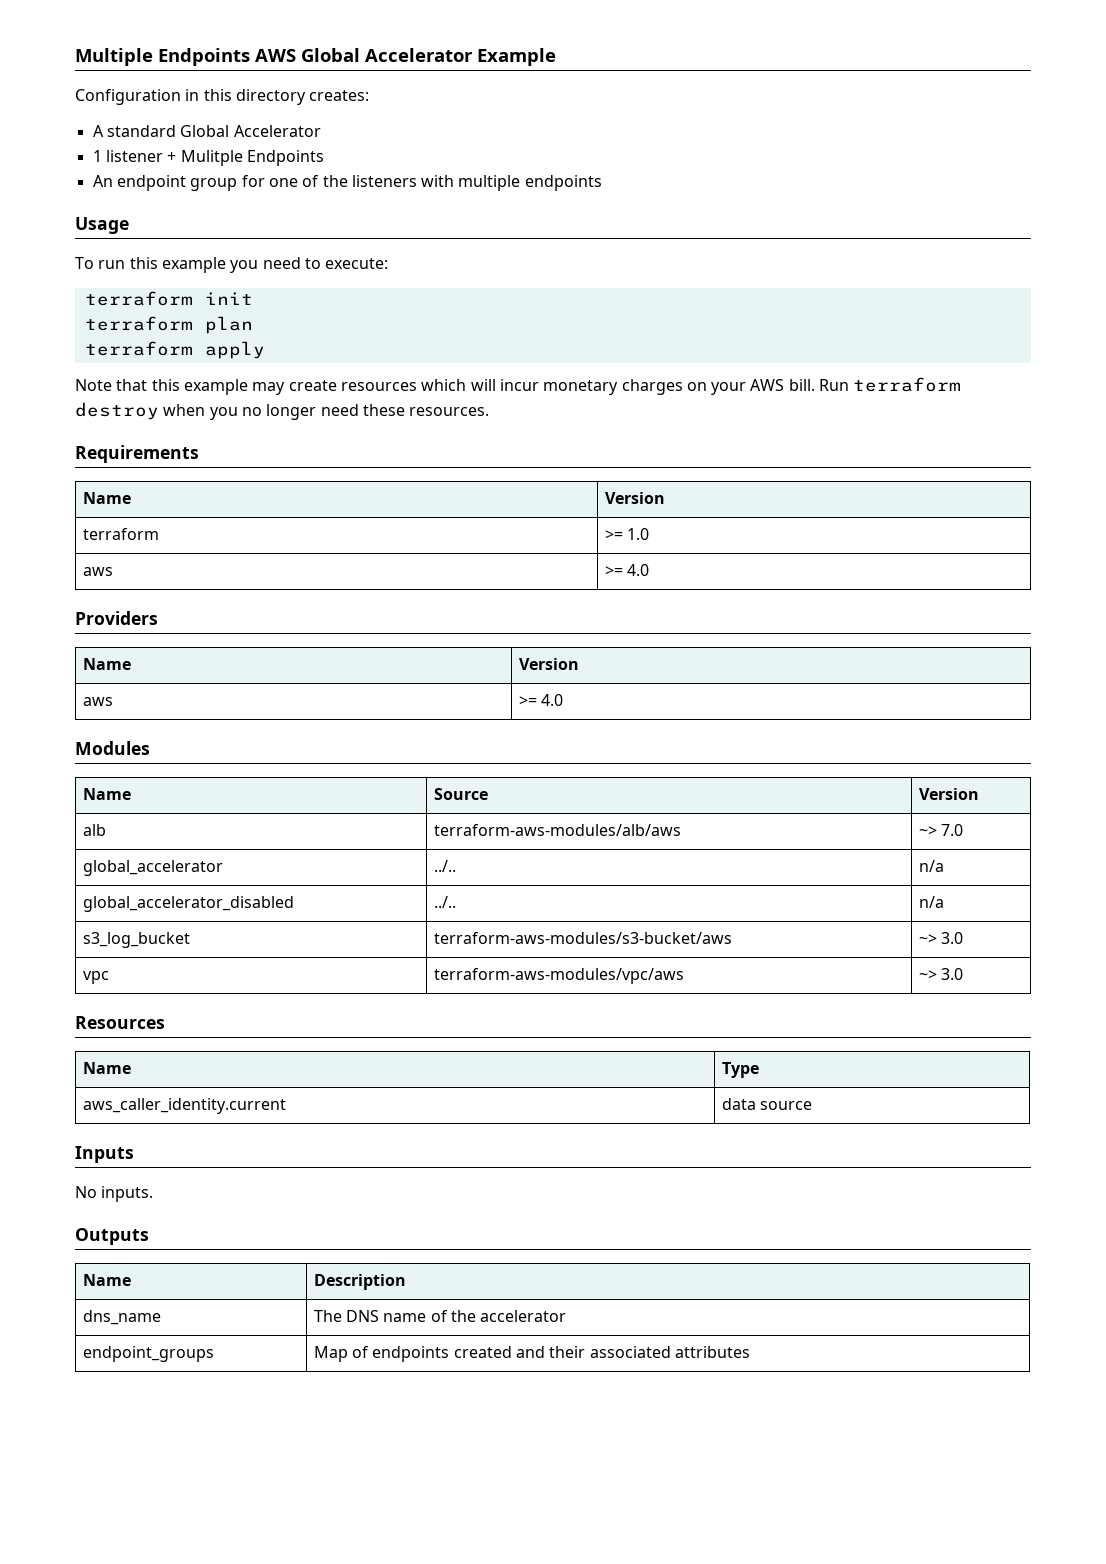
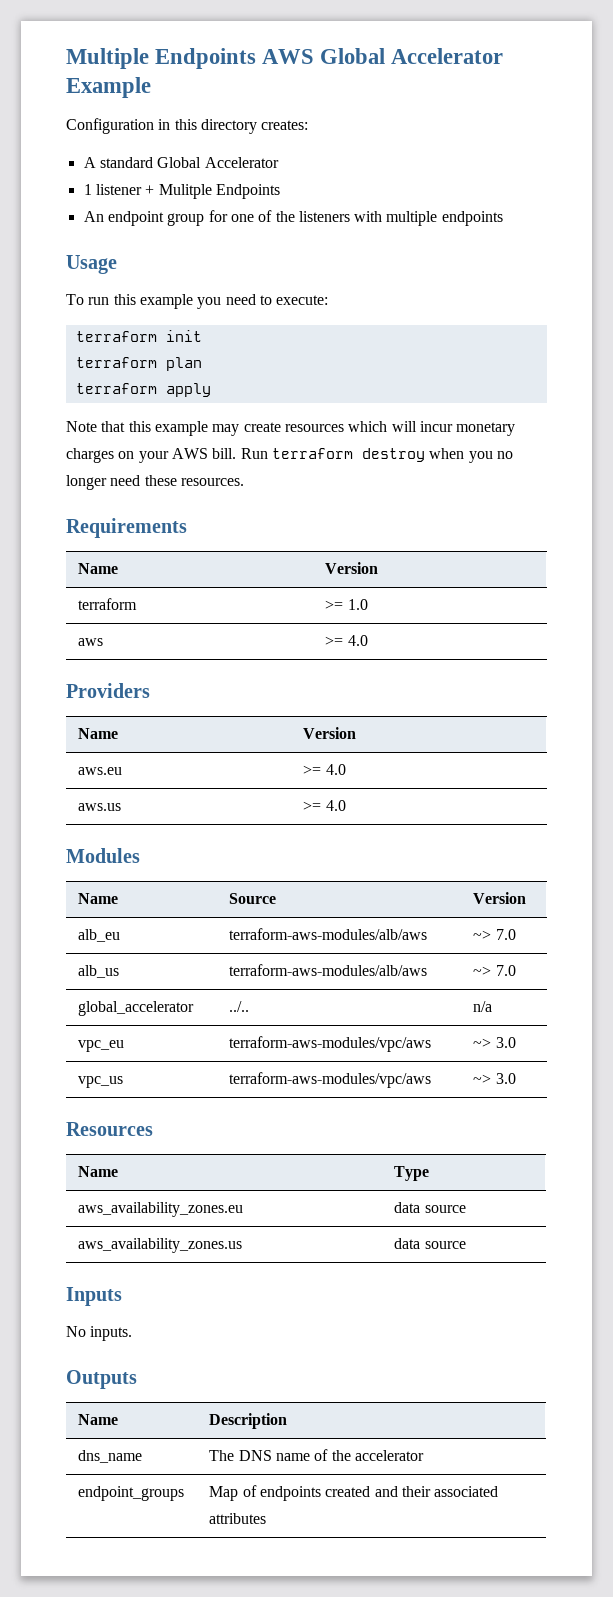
[82,697,113,706] aws -> [78,767,123,775] [303,764,346,775] [78,803,122,811] aws.eu | >= 4.0 // aws.us
[82,824,106,836] alb -> [78,929,121,942] [229,928,428,940] [473,929,516,940] [78,965,120,978] alb_eu | terraform-aws-modules/alb/aws | ~> 7.0 // alb_us
[82,896,294,912] [433,896,456,908] [918,896,944,908] [82,932,190,948] [433,932,732,944] [918,932,964,944] [82,971,109,984] global_accelerator_disabled | ../.. | n/a // s3_log_bucket | terraform-aws-modules/s3-bucket/aws | ~> 3.0 // vpc -> [78,1040,125,1052] [229,1036,432,1052] [473,1037,516,1048] [78,1076,124,1088] vpc_eu | terraform-aws-modules/vpc/aws | ~> 3.0 // vpc_us
[82,1098,286,1114] aws_caller_identity.current -> [78,1202,244,1217] [394,1202,466,1213] [78,1238,243,1253] aws_availability_zones.eu | data source // aws_availability_zones.us

